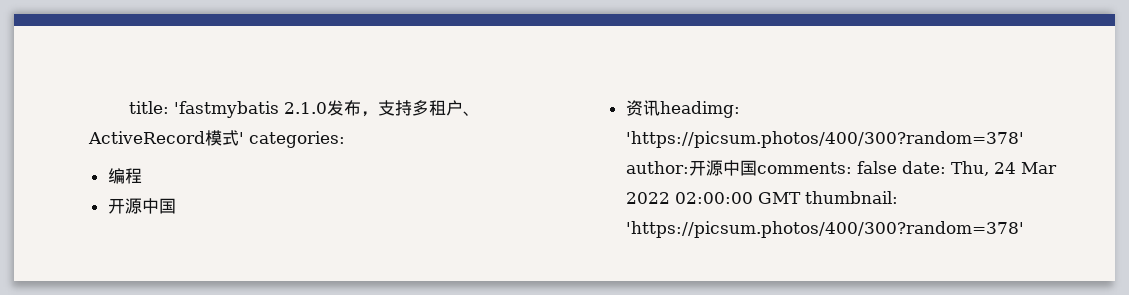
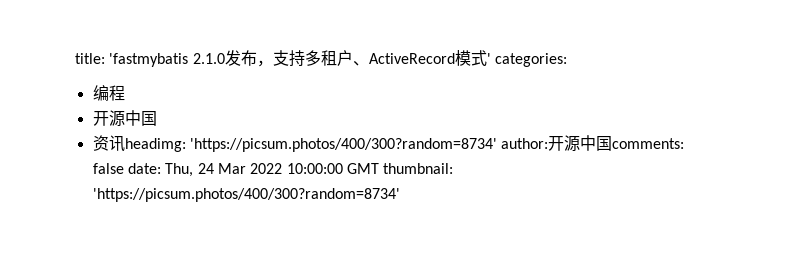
[625,131,1024,148] 'https://picsum.photos/400/300?random=378' -> [189,138,497,152] 'https://picsum.photos/400/300?random=8734'
[674,192,753,204] 02:00:00 -> [286,163,343,174] 10:00:00
[625,221,1024,238] 'https://picsum.photos/400/300?random=378' -> [92,188,400,202] 'https://picsum.photos/400/300?random=8734'

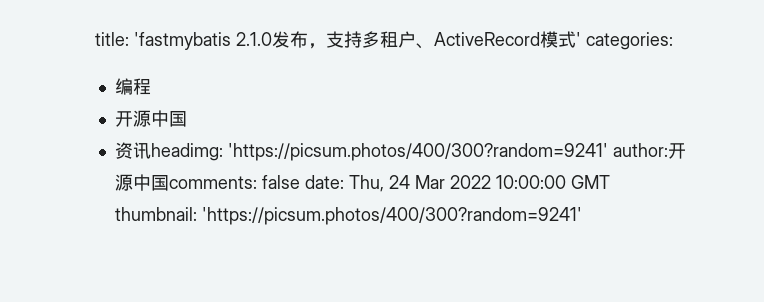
[189,138,497,152] 'https://picsum.photos/400/300?random=8734' -> [227,143,608,161] 'https://picsum.photos/400/300?random=9241'
[92,188,400,202] 'https://picsum.photos/400/300?random=8734' -> [201,207,582,225] 'https://picsum.photos/400/300?random=9241'

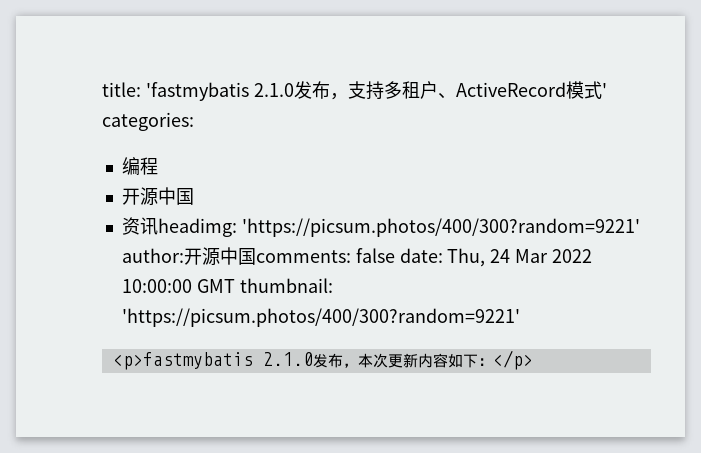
[227,143,608,161] 'https://picsum.photos/400/300?random=9241' -> [241,218,640,237] 'https://picsum.photos/400/300?random=9221'
[201,207,582,225] 'https://picsum.photos/400/300?random=9241' -> [121,308,520,327] [112,350,533,370] 'https://picsum.photos/400/300?random=9221' // <p>fastmybatis 2.1.0发布，本次更新内容如下：</p>

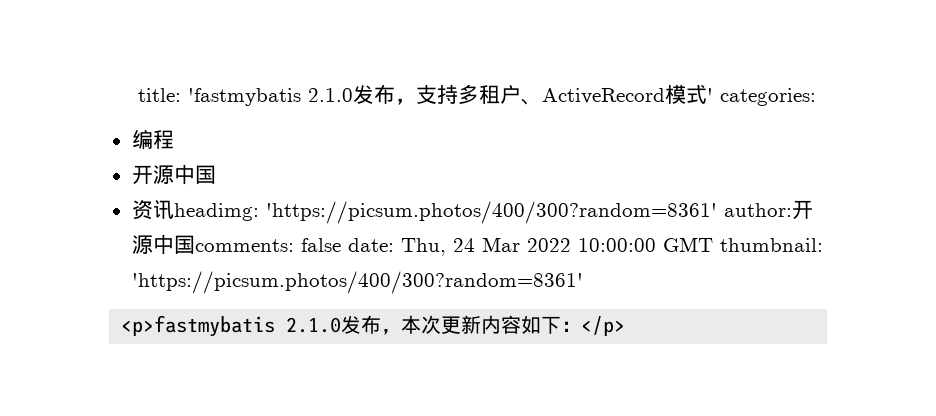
[241,218,640,237] 'https://picsum.photos/400/300?random=9221' -> [265,201,717,224] 'https://picsum.photos/400/300?random=8361'
[121,308,520,327] 'https://picsum.photos/400/300?random=9221' -> [131,271,583,294] 'https://picsum.photos/400/300?random=8361'

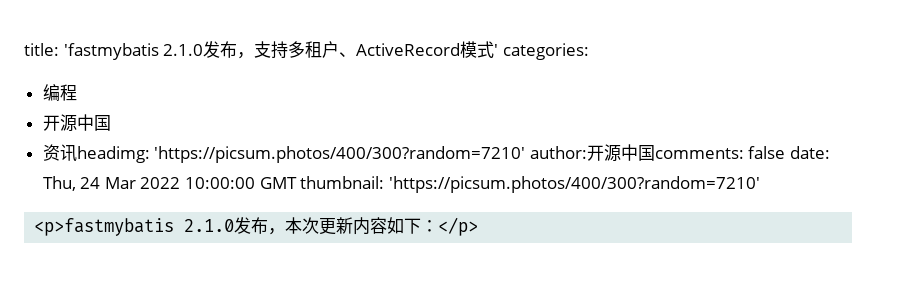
[265,201,717,224] 'https://picsum.photos/400/300?random=8361' -> [154,146,526,163] 'https://picsum.photos/400/300?random=7210'
[131,271,583,294] 'https://picsum.photos/400/300?random=8361' -> [388,176,760,193] 'https://picsum.photos/400/300?random=7210'

